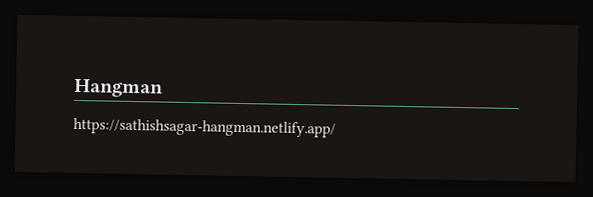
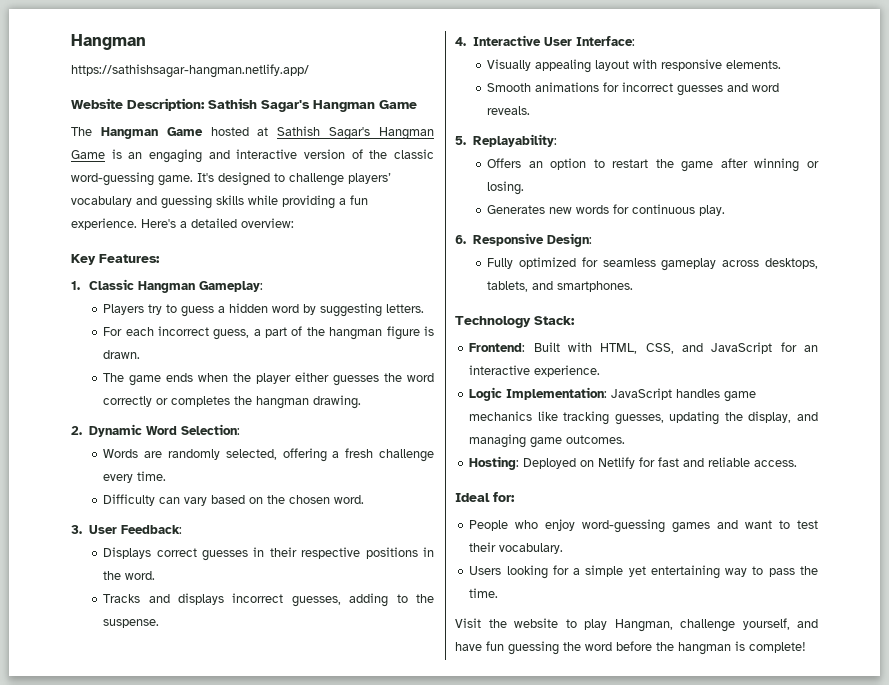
(336, 127) none -> [71,98,417,112] [71,126,434,140] [71,149,435,163] [71,172,391,186] [71,195,368,209] [71,218,294,230] [71,254,160,265] [71,279,263,293] [103,303,425,317] [103,326,434,340] [103,350,141,359] [103,372,435,386] [103,395,362,409] [71,424,240,437] [103,448,434,462] [103,471,167,483] [103,494,365,506] [71,525,182,534] [103,547,435,561] [103,571,156,580] [103,593,435,607] [103,619,160,628] [455,35,635,46] [487,59,782,73] [487,82,780,96] [487,106,531,115] [455,134,557,147] [487,158,819,172] [487,181,525,195] [487,204,726,216] [455,233,592,247] [487,257,818,271] [487,281,634,292] [455,316,575,328] [469,342,818,354] [469,365,601,377] [469,387,757,402] [469,411,818,425] [469,434,626,448] [469,456,798,470] [455,492,515,502] [469,519,818,533] [469,542,564,554] [469,565,818,579] [469,588,499,598] [455,618,818,632] [455,641,806,655] // Website Description: Sathish Sagar's Hangman Game // The Hangman Game hosted at Sathish Sagar's Hangman Game is an engaging and interactive version of the classic word-guessing game. It's designed to challenge players’ vocabulary and guessing skills while providing a fun experience. Here's a detailed overview: // Key Features: // 1. Classic Hangman Gameplay: // Players try to guess a hidden word by suggesting letters. // For each incorrect guess, a part of the hangman figure is drawn. // The game ends when the player either guesses the word correctly or completes the hangman drawing. // 2. Dynamic Word Selection: // Words are randomly selected, offering a fresh challenge every time. // Difficulty can vary based on the chosen word. // 3. User Feedback: // Displays correct guesses in their respective positions in the word. // Tracks and displays incorrect guesses, adding to the suspense. // 4. Interactive User Interface: // Visually appealing layout with responsive elements. // Smooth animations for incorrect guesses and word reveals. // 5. Replayability: // Offers an option to restart the game after winning or losing. // Generates new words for continuous play. // 6. Responsive Design: // Fully optimized for seamless gameplay across desktops, tablets, and smartphones. // Technology Stack: // Frontend: Built with HTML, CSS, and JavaScript for an interactive experience. // Logic Implementation: JavaScript handles game mechanics like tracking guesses, updating the display, and managing game outcomes. // Hosting: Deployed on Netlify for fast and reliable access. // Ideal for: // People who enjoy word-guessing games and want to test their vocabulary. // Users looking for a simple yet entertaining way to pass the time. // Visit the website to play Hangman, challenge yourself, and have fun guessing the word before the hangman is complete!

